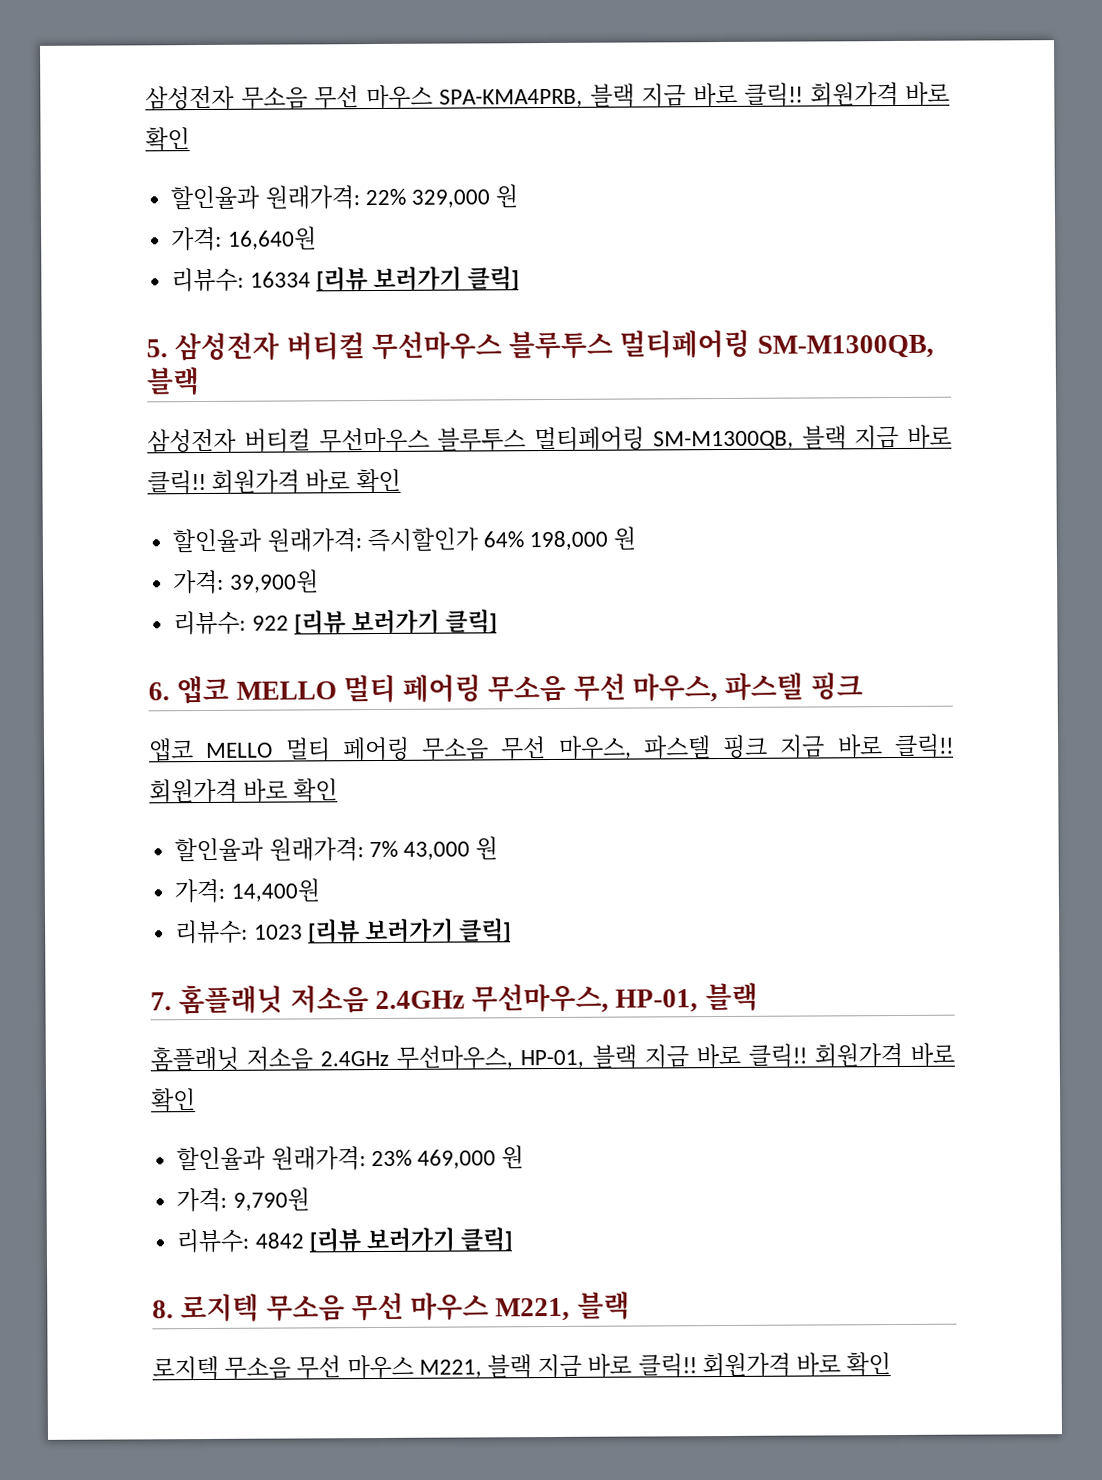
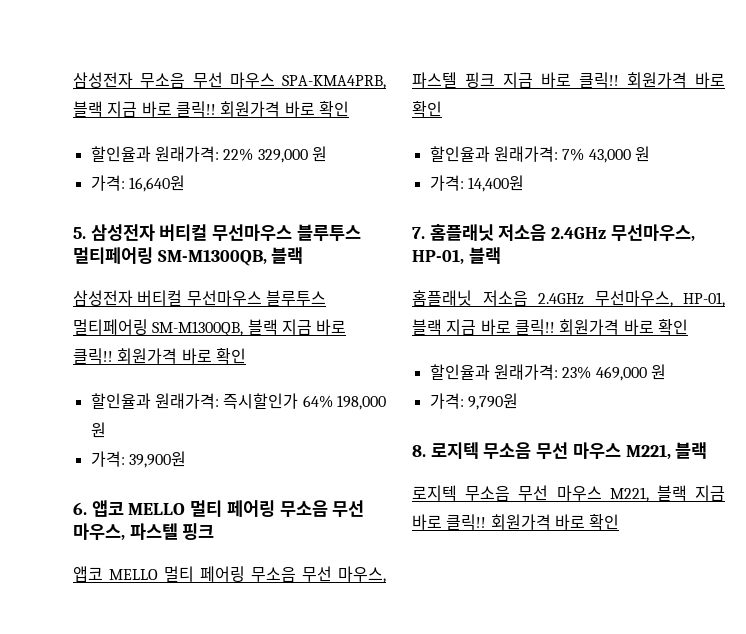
[171,266,520,293] // 리뷰수: 16334 [리뷰 보러가기 클릭] -> (185, 183) none
[173,609,498,636] // 리뷰수: 922 [리뷰 보러가기 클릭] -> (186, 459) none
[175,918,512,945] // 리뷰수: 1023 [리뷰 보러가기 클릭] -> (524, 183) none
[176,1227,513,1254] // 리뷰수: 4842 [리뷰 보러가기 클릭] -> (518, 401) none

